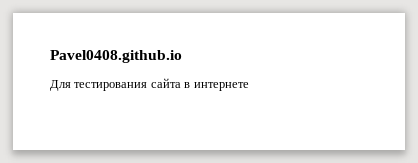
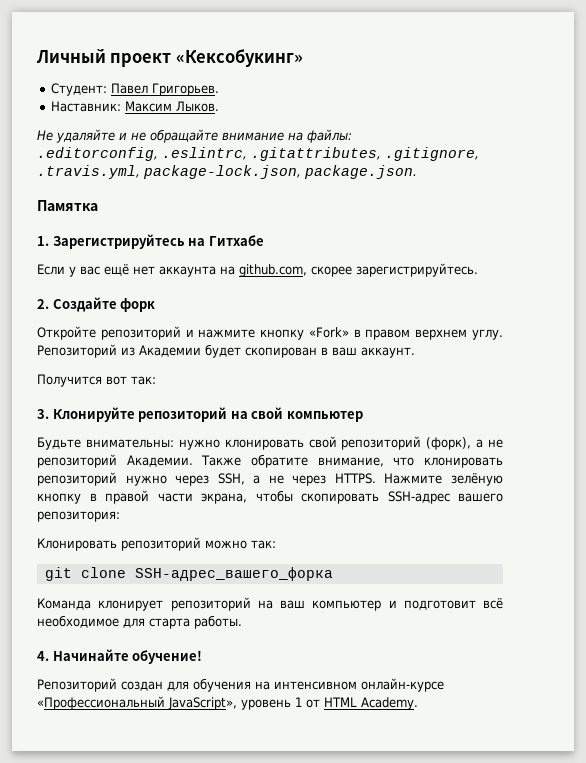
[50,50,182,63] [50,78,249,91] Pavel0408.github.io // Для тестирования сайта в интернете -> [36,49,303,67] [51,83,220,96] [51,101,220,112] [37,129,352,143] [37,147,479,161] [37,165,417,179] [37,200,98,211] [37,234,264,249] [37,263,478,277] [37,297,156,312] [37,326,503,340] [37,344,415,358] [37,374,156,387] [37,407,363,422] [37,436,503,450] [37,454,504,468] [37,472,503,486] [37,490,503,504] [37,511,120,522] [37,537,276,551] [44,567,333,581] [37,597,503,611] [37,615,242,629] [37,649,203,664] [37,678,444,692] [37,696,418,710] Личный проект «Кексобукинг» // Студент: Павел Григорьев. // Наставник: Максим Лыков. // Не удаляйте и не обращайте внимание на файлы: // .editorconfig, .eslintrc, .gitattributes, .gitignore, .travis.yml, package-lock.json, package.json. // Памятка // 1. Зарегистрируйтесь на Гитхабе // Если у вас ещё нет аккаунта на github.com, скорее зарегистрируйтесь. // 2. Создайте форк // Откройте репозиторий и нажмите кнопку «Fork» в правом верхнем углу. Репозиторий из Академии будет скопирован в ваш аккаунт. // Получится вот так: // 3. Клонируйте репозиторий на свой компьютер // Будьте внимательны: нужно клонировать свой репозиторий (форк), а не репозиторий Академии. Также обратите внимание, что клонировать репозиторий нужно через SSH, а не через HTTPS. Нажмите зелёную кнопку в правой части экрана, чтобы скопировать SSH-адрес вашего репозитория: // Клонировать репозиторий можно так: // git clone SSH-адрес_вашего_форка // Команда клонирует репозиторий на ваш компьютер и подготовит всё необходимое для старта работы. // 4. Начинайте обучение! // Репозиторий создан для обучения на интенсивном онлайн‑курсе «Профессиональный JavaScript», уровень 1 от HTML Academy.

